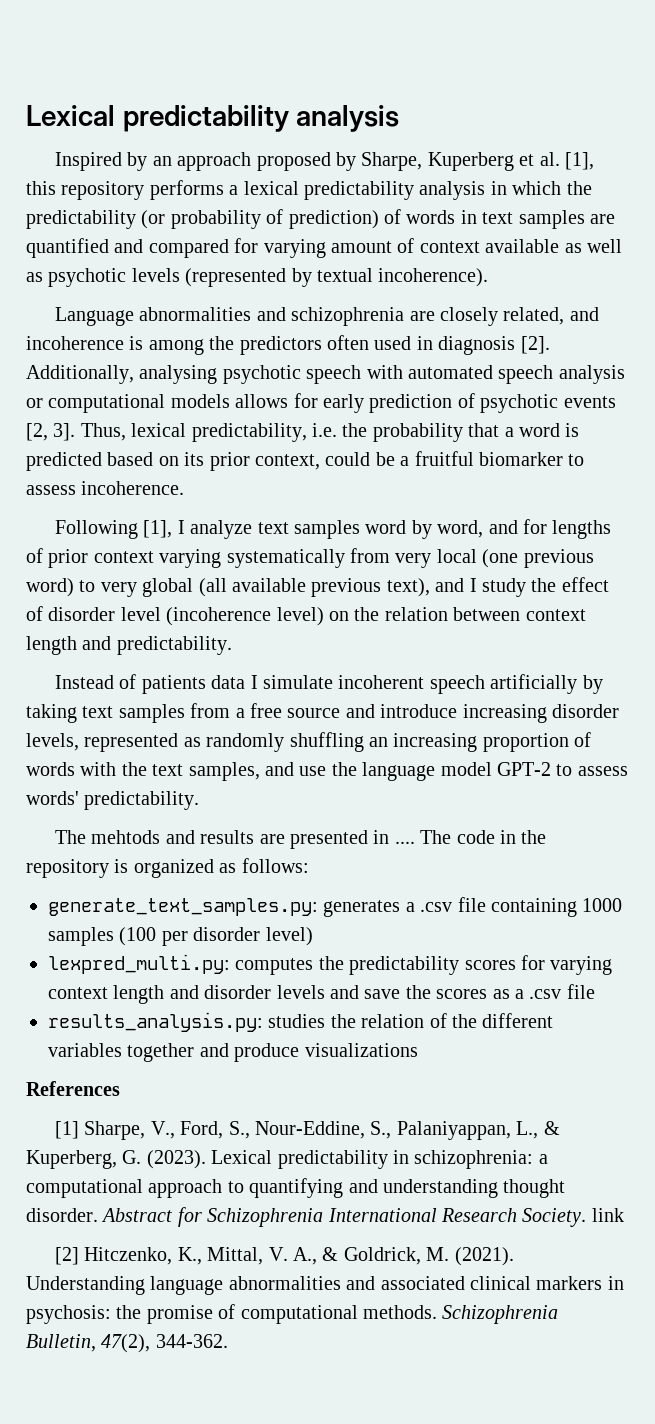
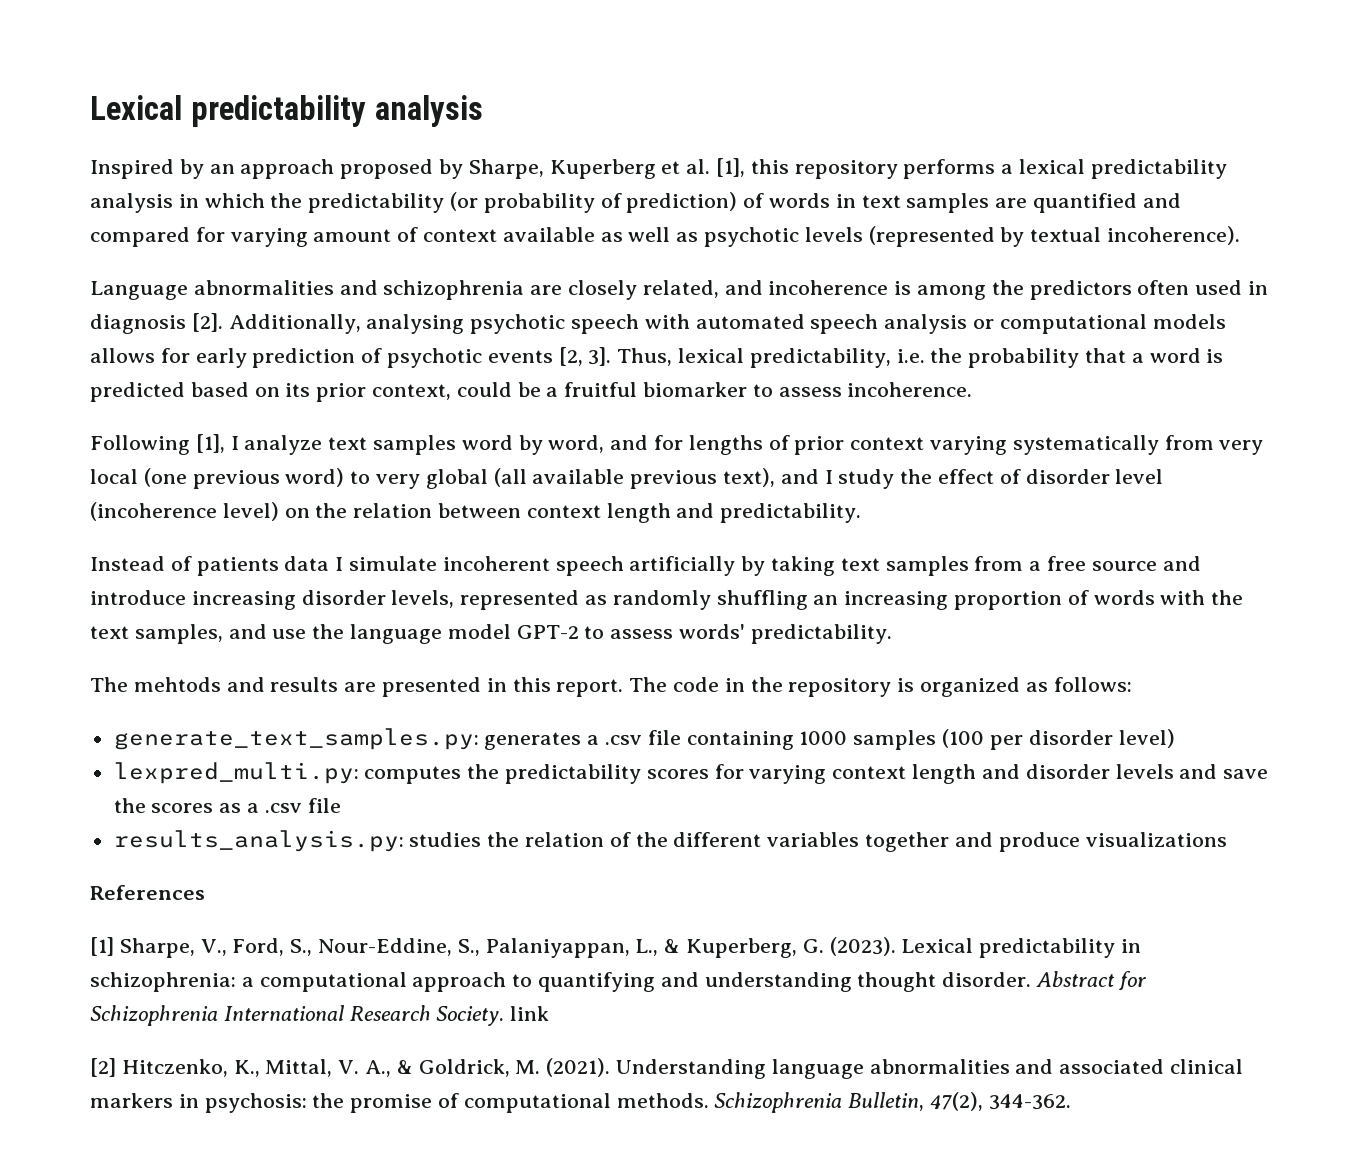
[394,841,415,844] .... -> [512,677,624,697] this report.

